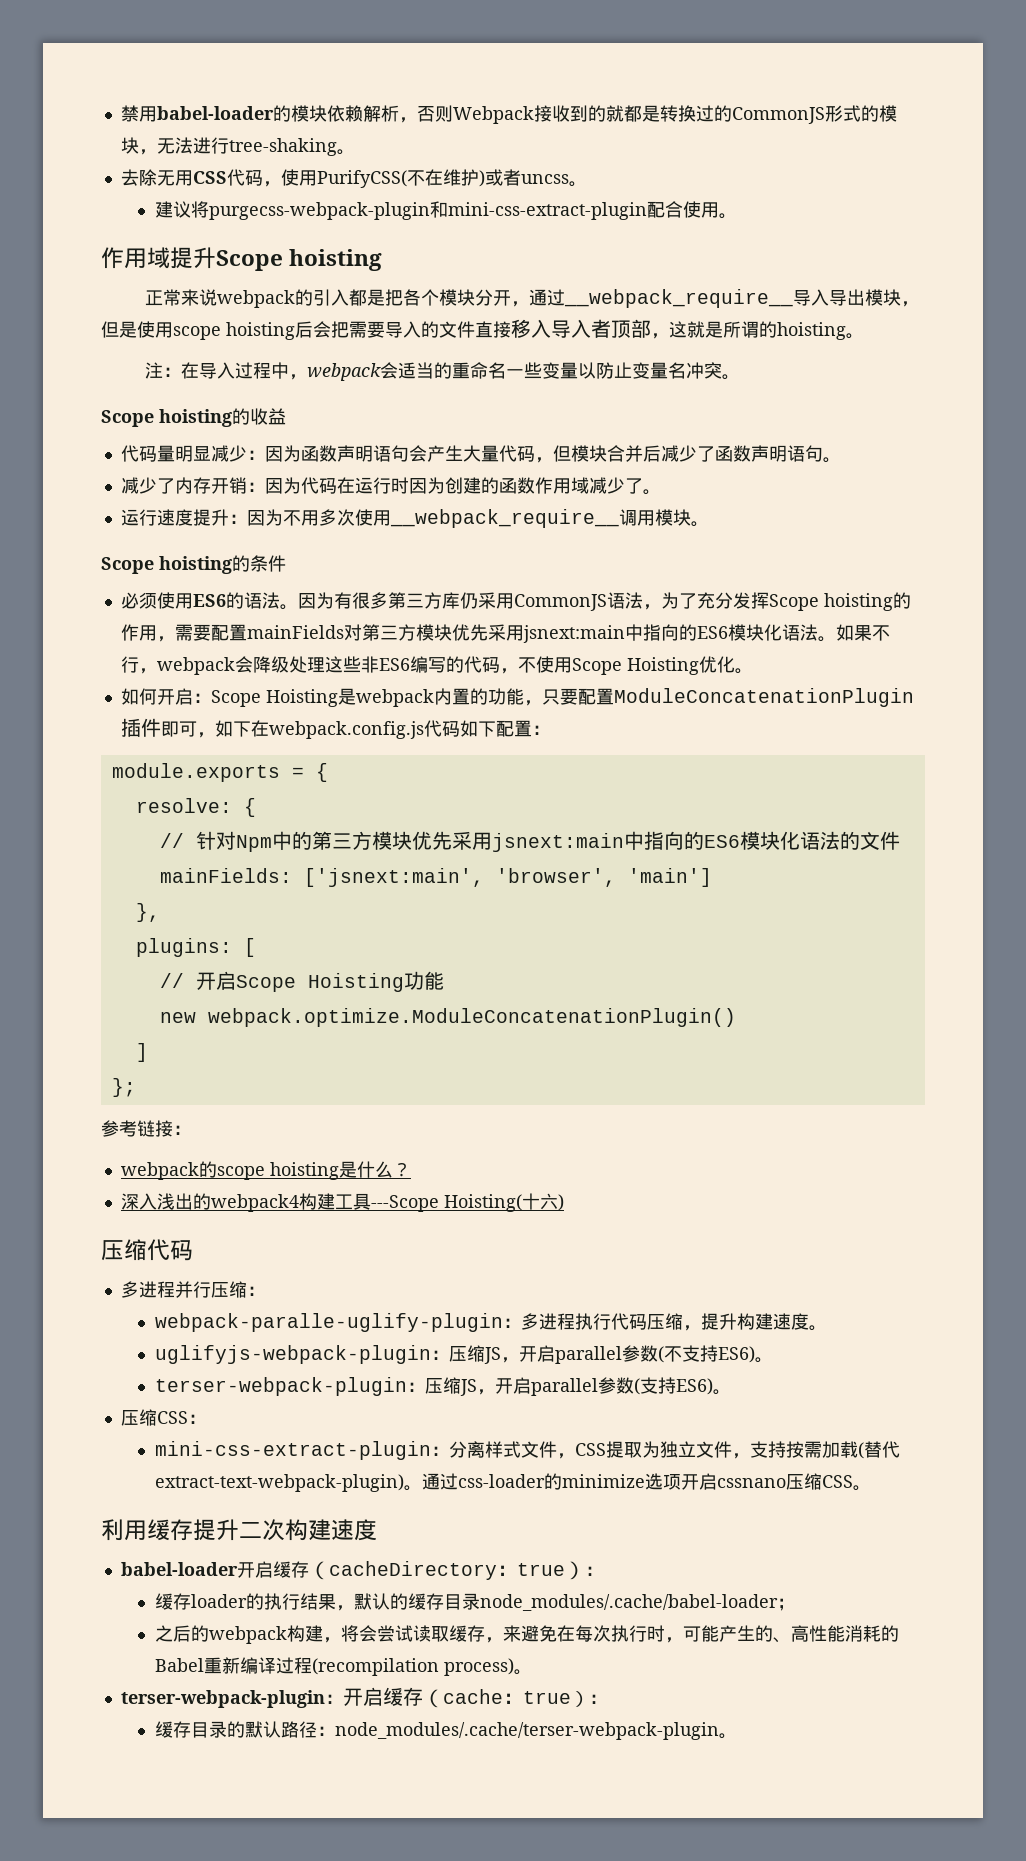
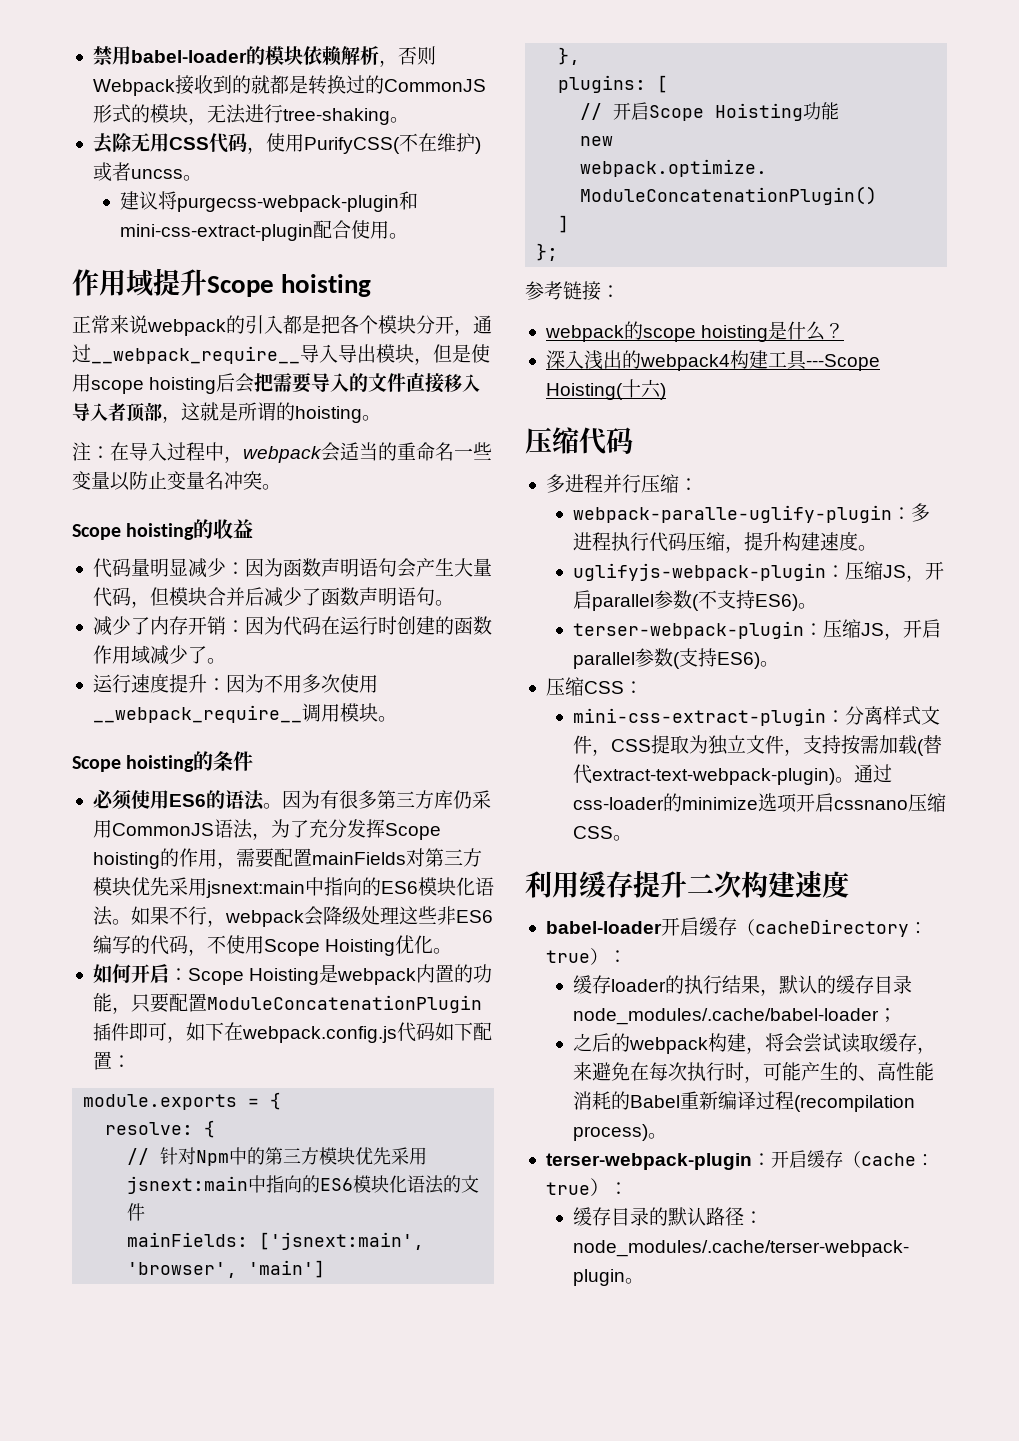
[408,477,445,494] 因为 -> (397, 625) none

